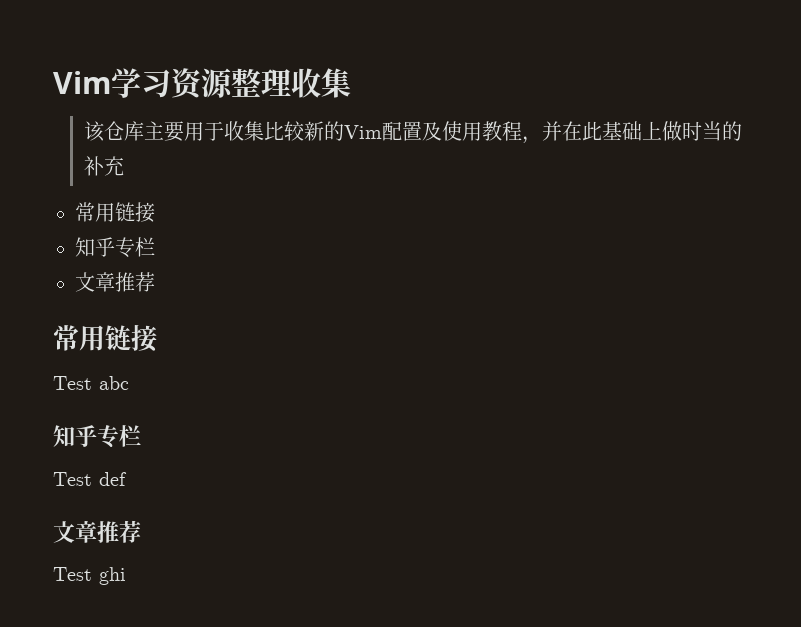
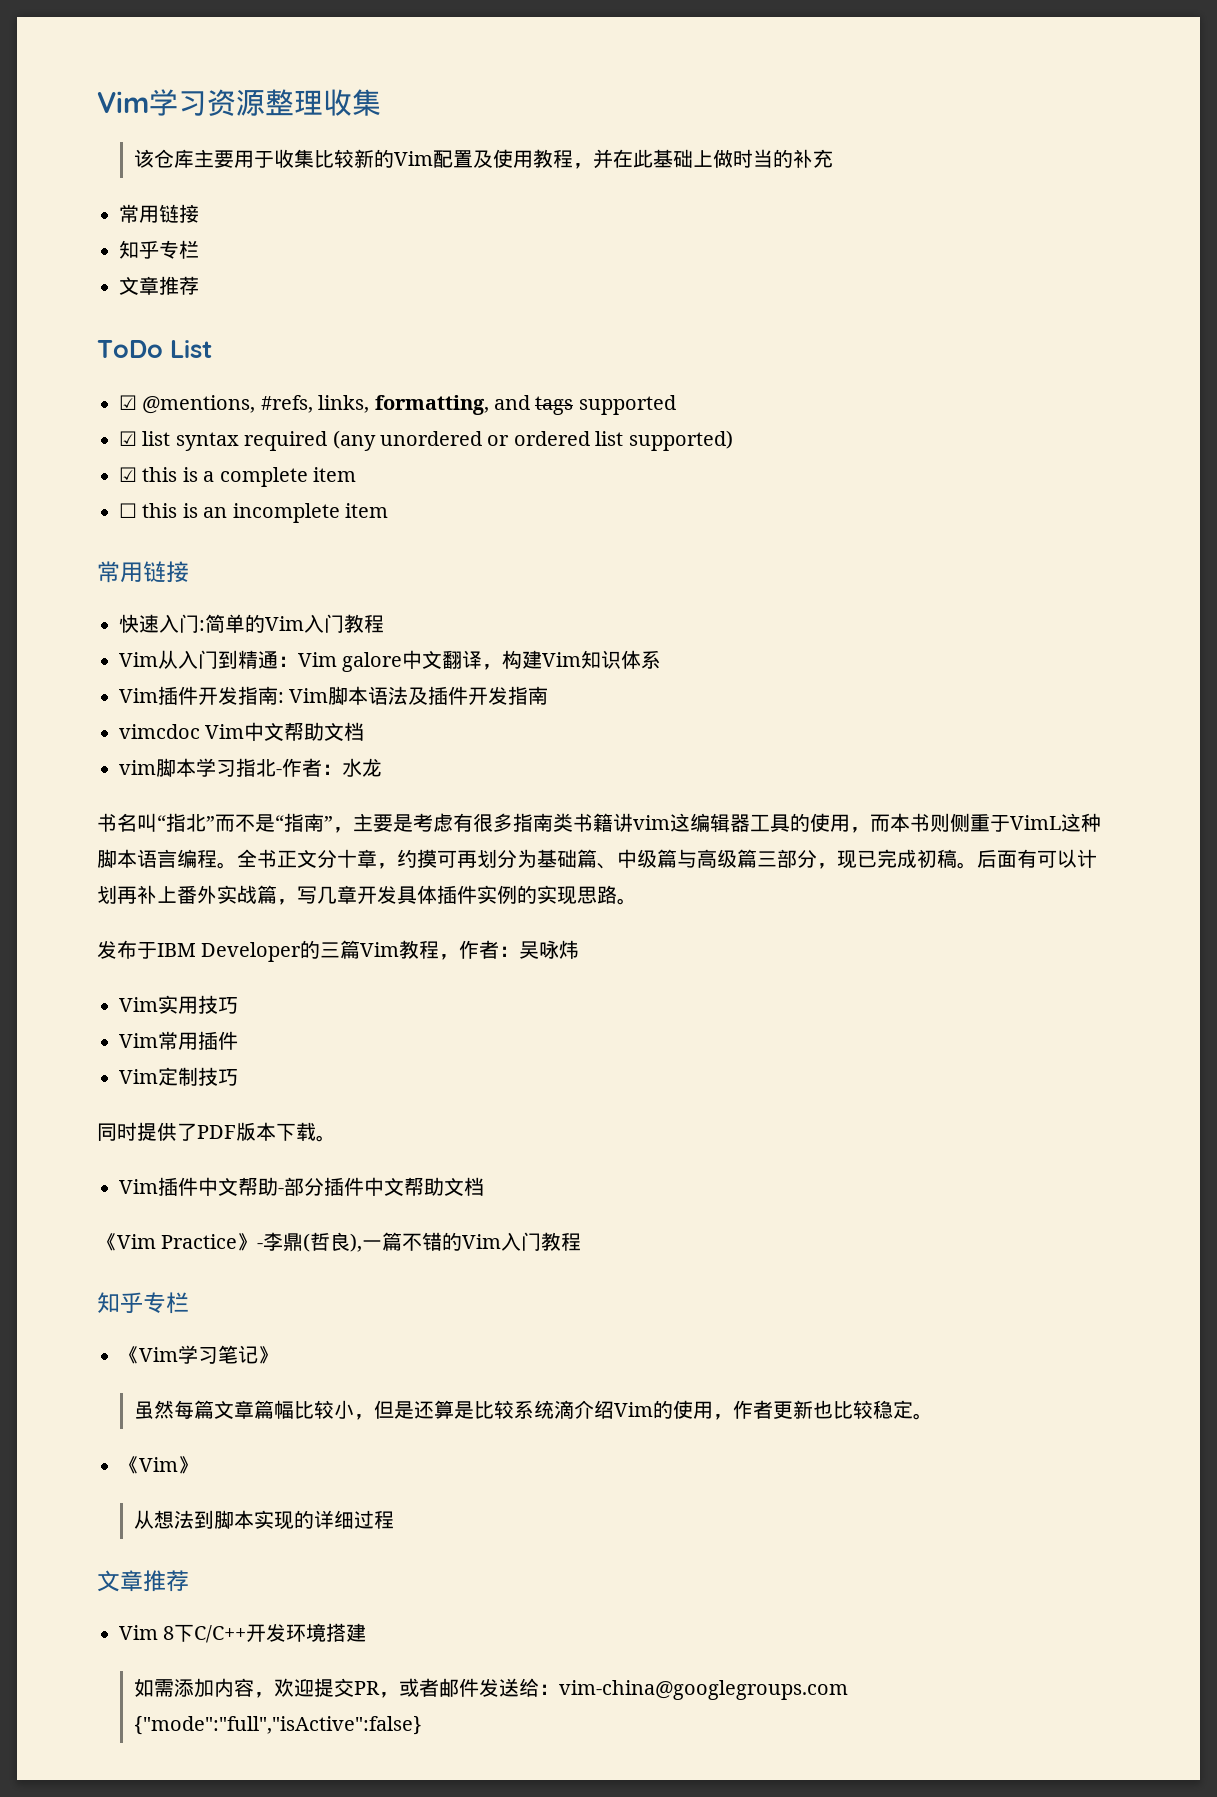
[53,324,157,352] [53,376,129,390] [53,425,141,448] [53,472,127,486] [53,520,141,543] [53,567,126,585] 常用链接 // Test abc // 知乎专栏 // Test def // 文章推荐 // Test ghi -> [97,340,212,358] [119,395,676,415] [119,430,733,451] [119,467,356,487] [119,503,388,523] [97,561,189,583] [119,614,384,633] [119,650,662,672] [119,686,549,705] [119,722,365,741] [119,758,382,777] [97,813,1101,833] [97,849,1097,869] [97,885,637,905] [97,940,580,962] [119,995,238,1014] [119,1031,238,1050] [119,1067,238,1086] [97,1122,336,1142] [119,1177,484,1196] [97,1232,582,1252] [97,1292,189,1314] [119,1345,278,1364] [133,1400,933,1420] [119,1456,198,1474] [133,1510,394,1530] [97,1570,189,1592] [119,1623,367,1643] [133,1678,848,1700] [133,1716,422,1735] ToDo List // ☑ @mentions, #refs, links, formatting, and tags supported // ☑ list syntax required (any unordered or ordered list supported) // ☑ this is a complete item // ☐ this is an incomplete item // 常用链接 // 快速入门:简单的Vim入门教程 // Vim从入门到精通：Vim galore中文翻译，构建Vim知识体系 // Vim插件开发指南: Vim脚本语法及插件开发指南 // vimcdoc Vim中文帮助文档 // vim脚本学习指北-作者：水龙 // 书名叫“指北”而不是“指南”，主要是考虑有很多指南类书籍讲vim这编辑器工具的使用，而本书则侧重于VimL这种脚本语言编程。全书正文分十章，约摸可再划分为基础篇、中级篇与高级篇三部分，现已完成初稿。后面有可以计划再补上番外实战篇，写几章开发具体插件实例的实现思路。 // 发布于IBM Developer的三篇Vim教程，作者：吴咏炜 // Vim实用技巧 // Vim常用插件 // Vim定制技巧 // 同时提供了PDF版本下载。 // Vim插件中文帮助-部分插件中文帮助文档 // 《Vim Practice》-李鼎(哲良),一篇不错的Vim入门教程 // 知乎专栏 // 《Vim学习笔记》 // 虽然每篇文章篇幅比较小，但是还算是比较系统滴介绍Vim的使用，作者更新也比较稳定。 // 《Vim》 // 从想法到脚本实现的详细过程 // 文章推荐 // Vim 8下C/C++开发环境搭建 // 如需添加内容，欢迎提交PR，或者邮件发送给：vim-china@googlegroups.com {"mode":"full","isActive":false}

